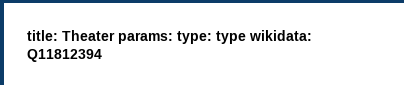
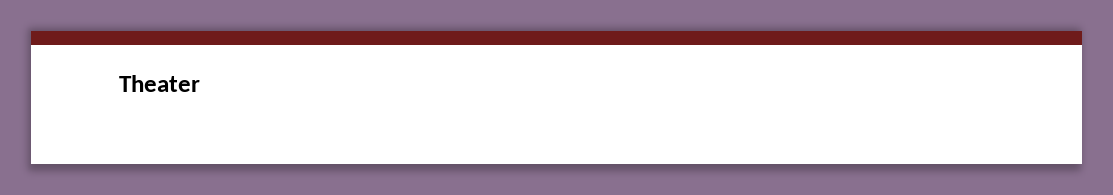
[27,30,312,44] [27,49,102,62] title: Theater params: type: type wikidata: Q11812394 -> [119,75,200,92] Theater

